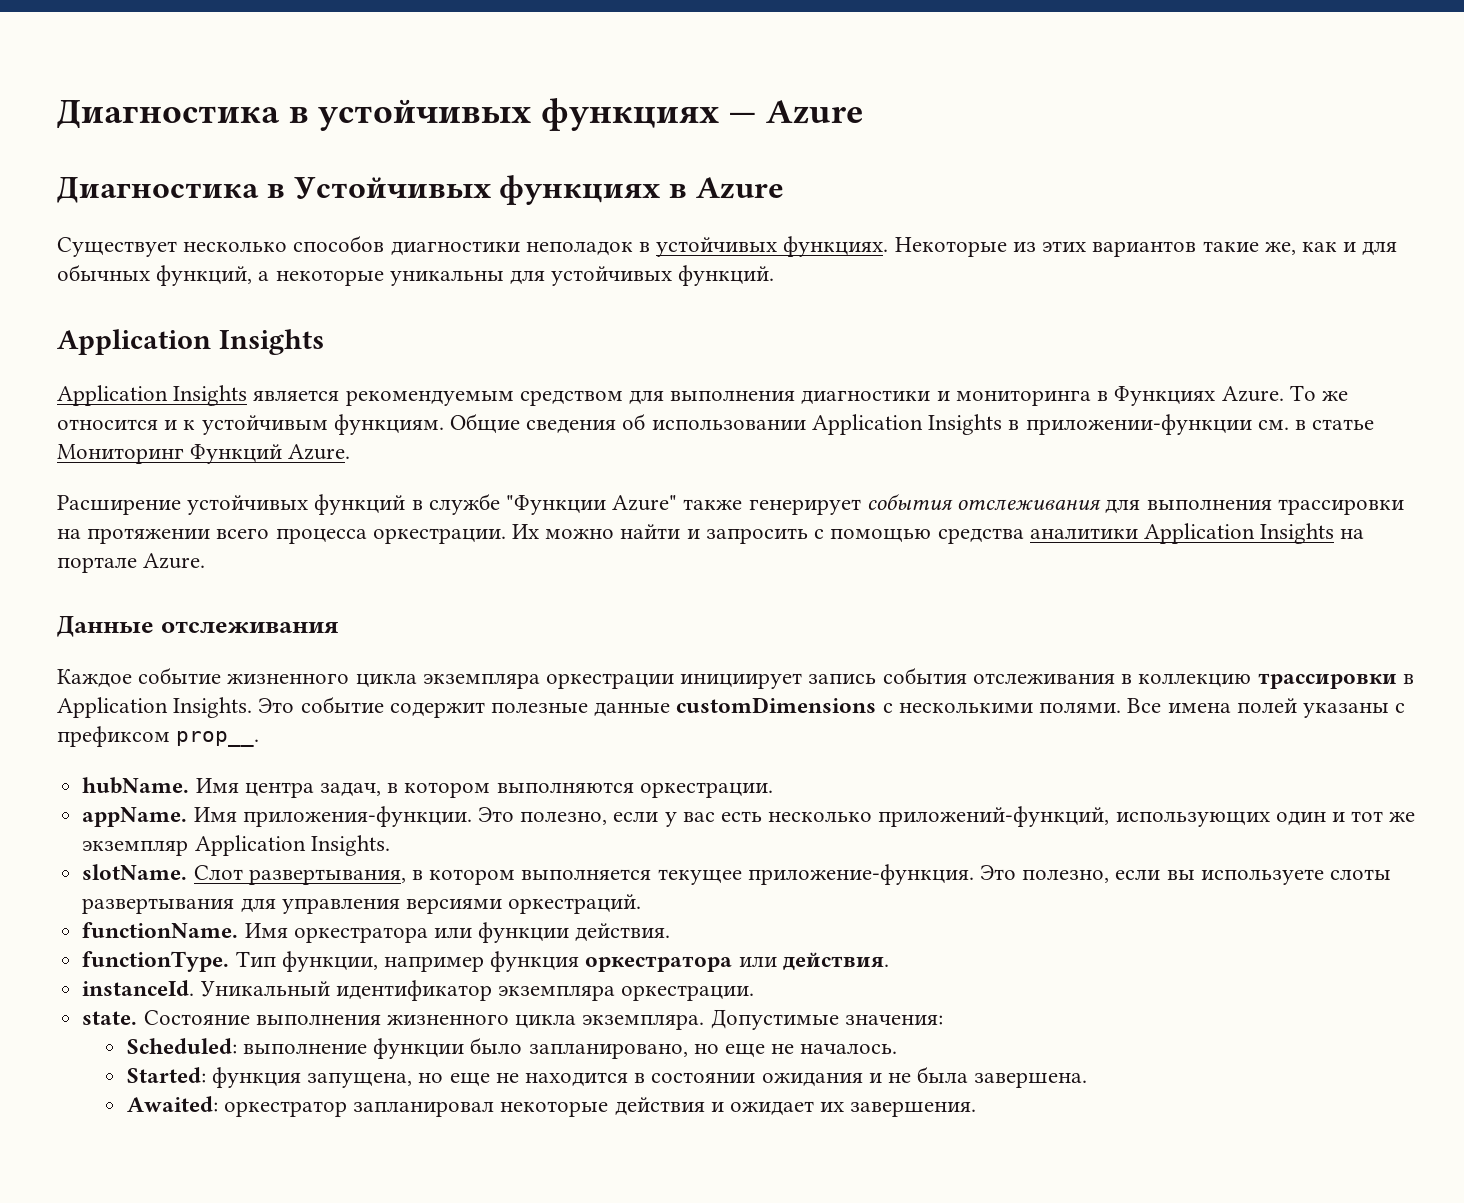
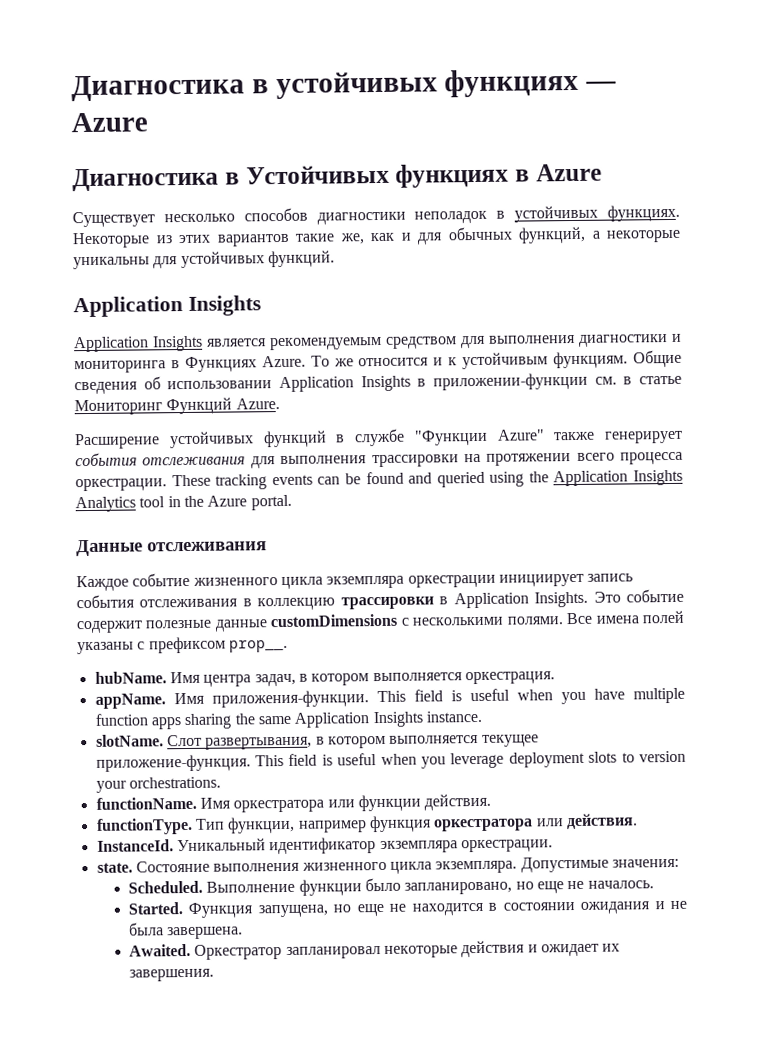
[512,523,1365,544] [57,553,206,573] Их можно найти и запросить с помощью средства аналитики Application Insights на портале Azure. -> [171,469,683,490] [75,494,292,513] These tracking events can be found and queried using the Application Insights Analytics tool in the Azure portal.
[496,782,773,798] выполняются оркестрации. -> [372,671,555,685] выполняется оркестрация.
[477,806,1416,827] [82,835,390,856] Это полезно, если у вас есть несколько приложений-функций, использующих один и тот же экземпляр Application Insights. -> [376,687,685,705] [94,710,482,730] This field is useful when you have multiple function apps sharing the same Application Insights instance.
[979,865,1392,885] [82,894,642,914] Это полезно, если вы используете слоты развертывания для управления версиями оркестраций. -> [255,750,686,769] [95,776,221,793] This field is useful when you leverage deployment slots to version your orchestrations.
[82,980,195,996] instanceId. -> [96,839,174,852] InstanceId.
[126,1038,367,1054] Scheduled: выполнение -> [127,880,296,894] Scheduled. Выполнение
[126,1067,301,1088] Started: функция -> [127,902,254,918] Started. Функция
[126,1096,347,1117] Awaited: оркестратор -> [128,943,283,960] Awaited. Оркестратор

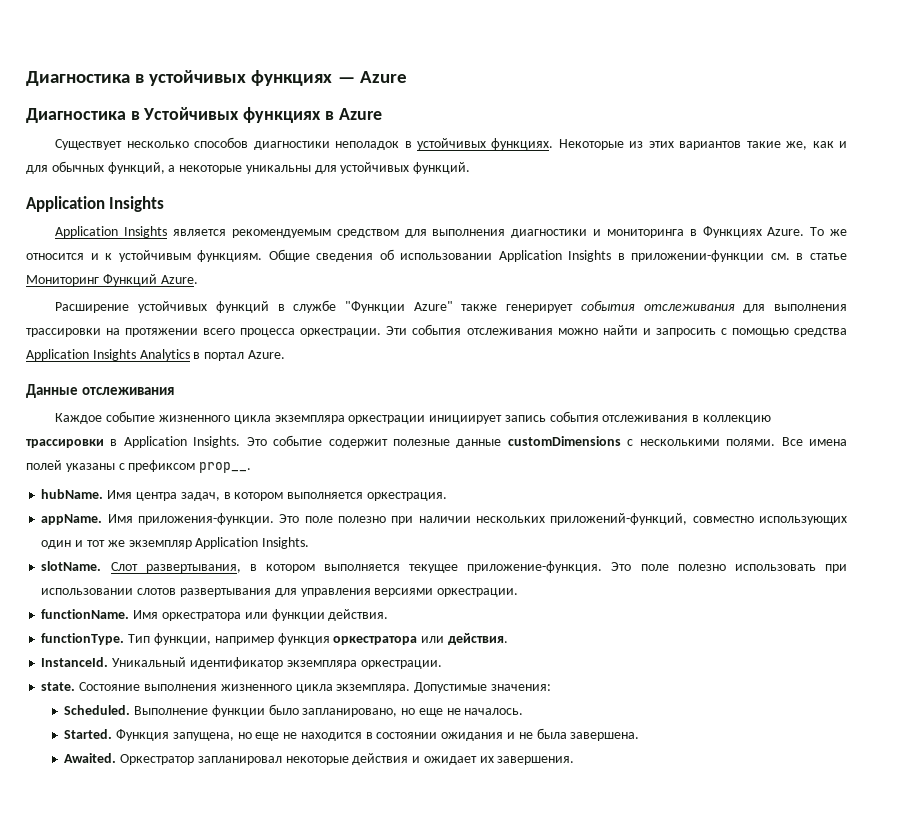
[171,469,683,490] [75,494,292,513] These tracking events can be found and queried using the Application Insights Analytics tool in the Azure portal. -> [386,324,848,337] [26,349,285,361] Эти события отслеживания можно найти и запросить с помощью средства Application Insights Analytics в портал Azure.
[376,687,685,705] [94,710,482,730] This field is useful when you have multiple function apps sharing the same Application Insights instance. -> [279,513,848,525] [41,537,310,549] Это поле полезно при наличии нескольких приложений-функций, совместно использующих один и тот же экземпляр Application Insights.
[255,750,686,769] [95,776,221,793] This field is useful when you leverage deployment slots to version your orchestrations. -> [611,562,847,573] [41,588,519,597] Это поле полезно использовать при использовании слотов развертывания для управления версиями оркестрации.

